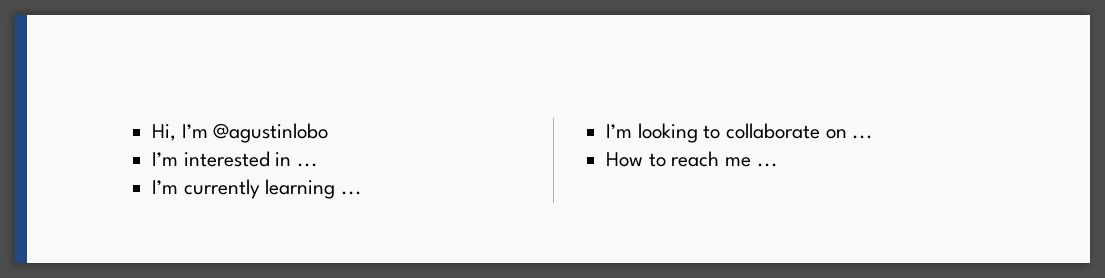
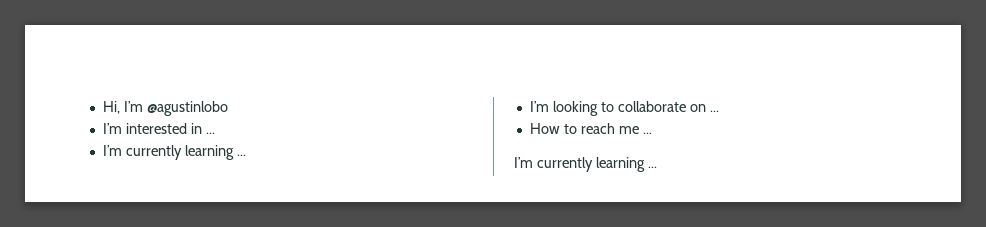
(778, 165) none -> [514,157,657,172] // I’m currently learning ...

